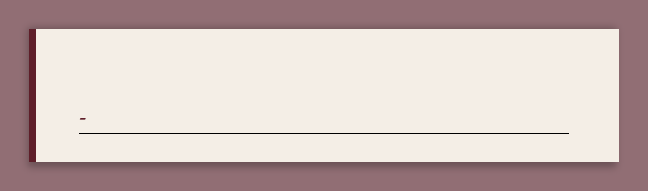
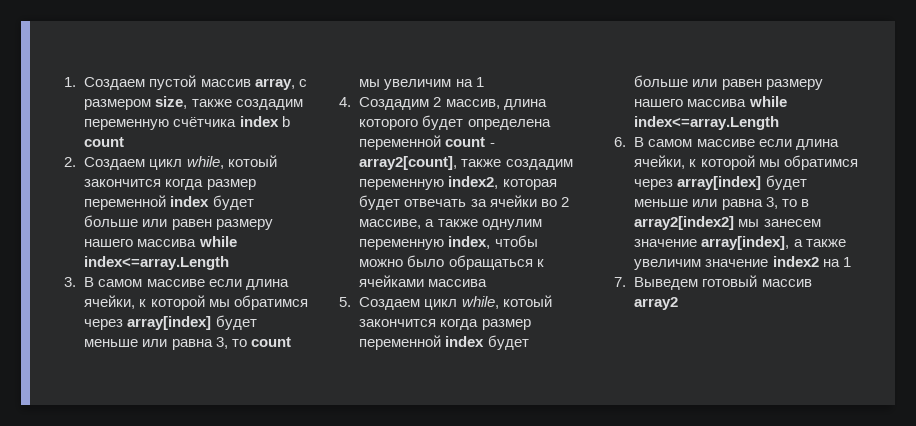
[79,118,87,124] - -> [64,75,307,90] [84,96,303,110] [84,116,290,130] [84,137,125,147] [64,155,277,170] [84,179,256,190] [84,195,254,210] [84,215,273,230] [84,236,237,247] [84,256,230,270] [64,277,289,290] [84,295,308,310] [84,315,257,330] [84,337,291,350] [359,77,484,90] [339,97,547,110] [359,115,551,130] [359,135,495,150] [359,156,573,170] [359,176,557,190] [359,195,569,210] [359,219,542,230] [359,235,538,250] [359,255,544,270] [359,275,488,287] [339,295,552,310] [359,319,531,330] [359,335,529,350] [634,75,823,90] [634,96,787,107] [634,116,780,130] [614,137,839,150] [634,155,858,170] [634,175,807,190] [634,197,809,210] [634,216,821,230] [634,236,846,250] [634,256,851,270] [614,275,812,290] [634,297,679,310] 1. Создаем пустой массив array, с размером size, также создадим переменную счётчика index b count // 2. Создаем цикл while, котоый закончится когда размер переменной index будет больше или равен размеру нашего массива while index<=array.Length // 3. В самом массиве если длина ячейки, к которой мы обратимся через array[index] будет меньше или равна 3, то count мы увеличим на 1 // 4. Создадим 2 массив, длина которого будет определена переменной count - array2[count], также создадим переменную index2, которая будет отвечать за ячейки во 2 массиве, а также однулим переменную index, чтобы можно было обращаться к ячейками массива // 5. Создаем цикл while, котоый закончится когда размер переменной index будет больше или равен размеру нашего массива while index<=array.Length // 6. В самом массиве если длина ячейки, к которой мы обратимся через array[index] будет меньше или равна 3, то в array2[index2] мы занесем значение array[index], а также увеличим значение index2 на 1 // 7. Выведем готовый массив array2

